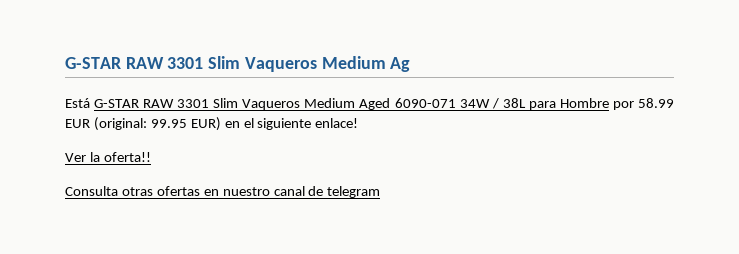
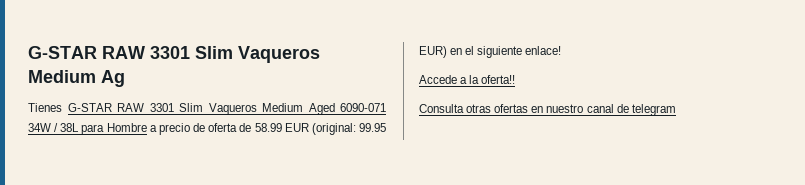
[65,98,90,108] Está -> [28,103,62,112] Tienes
[612,101,634,110] por -> [149,123,252,135] a precio de oferta de
[65,153,86,162] Ver -> [419,75,468,84] Accede a

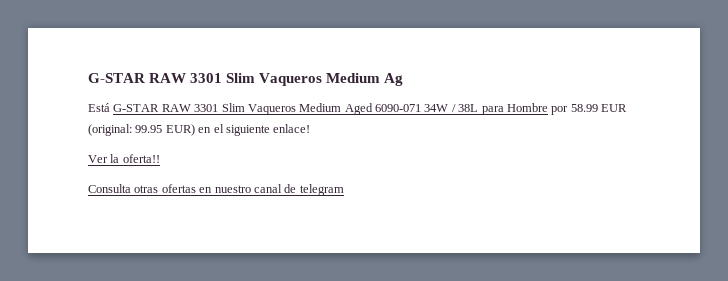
[28,103,62,112] Tienes -> [88,103,110,112] Está
[149,123,252,135] a precio de oferta de -> [551,106,569,115] por
[419,75,468,84] Accede a -> [88,155,108,163] Ver

